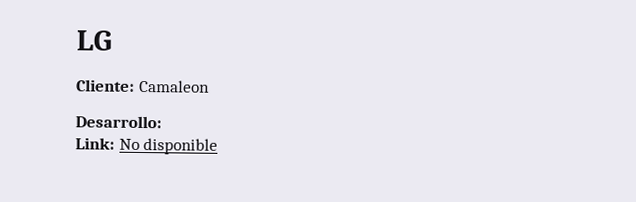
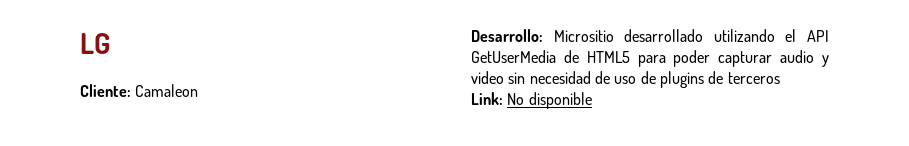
(162, 122) none -> [553,29,829,42] [471,50,829,67] [471,71,780,88] Micrositio desarrollado utilizando el API GetUserMedia de HTML5 para poder capturar audio y video sin necesidad de uso de plugins de terceros

